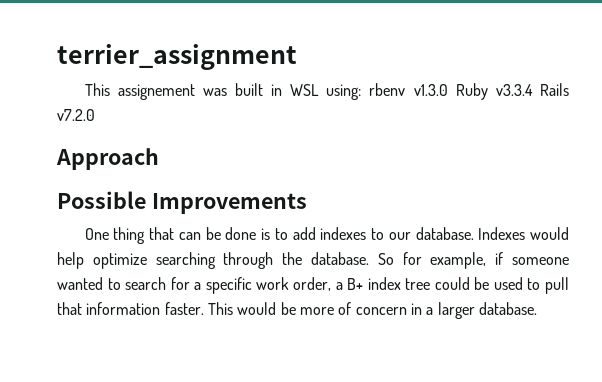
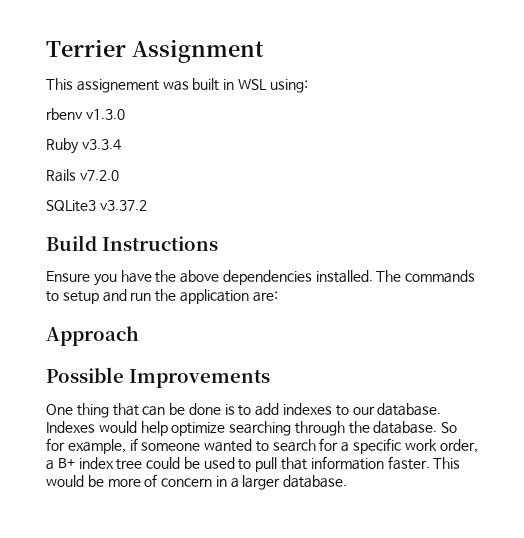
[57,44,297,70] terrier_assignment -> [46,39,264,63] Terrier Assignment
(362, 92) none -> (308, 86) //
(448, 90) none -> (125, 114) //
(533, 90) none -> (121, 144) //
(95, 115) none -> [46,200,147,212] [46,235,218,251] [46,270,476,286] [46,289,278,304] // SQLite3 v3.37.2 // Build Instructions // Ensure you have the above dependencies installed. The commands to setup and run the application are:

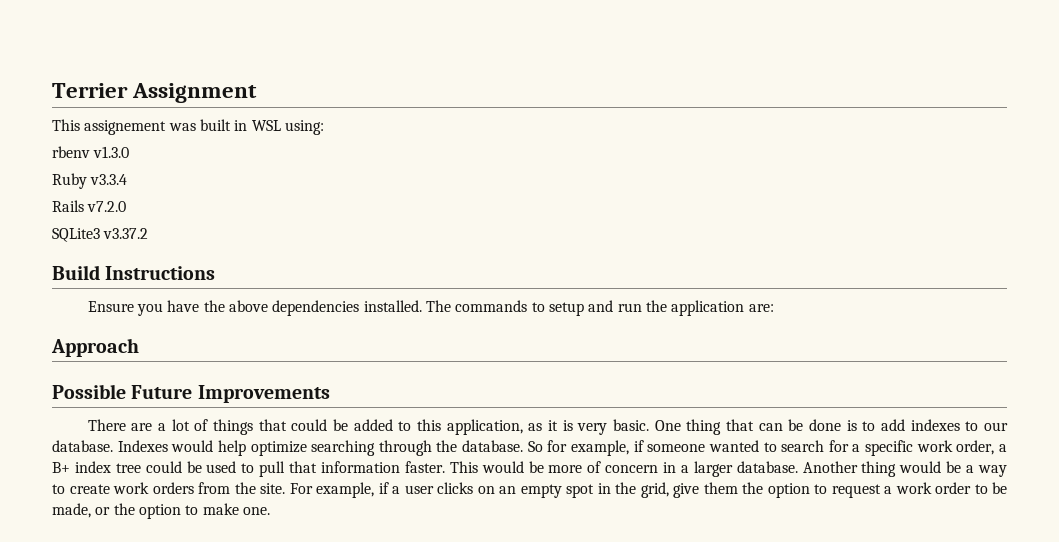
(124, 375) none -> [131,385,193,399] Future
(270, 378) none -> [87,419,650,435] There are a lot of things that could be added to this application, as it is very basic.
(348, 481) none -> [802,461,1007,477] [52,482,1007,498] [52,503,270,519] Another thing would be a way to create work orders from the site. For example, if a user clicks on an empty spot in the grid, give them the option to request a work order to be made, or the option to make one.

